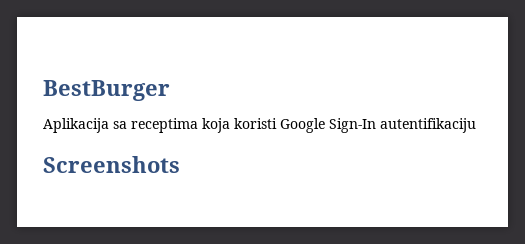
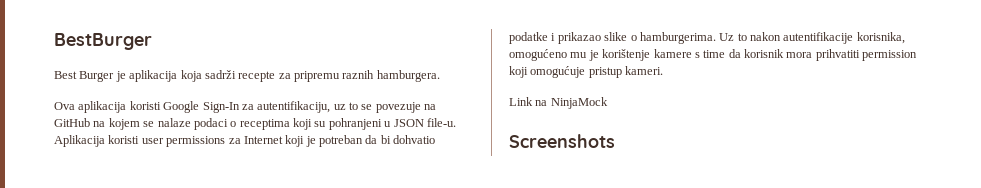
[43,118,476,133] Aplikacija sa receptima koja koristi Google Sign-In autentifikaciju -> [54,70,440,82] [54,101,437,113] [54,118,456,130] [54,135,436,147] [509,32,905,44] [509,49,918,61] [509,66,664,78] [509,97,608,109] Best Burger je aplikacija koja sadrži recepte za pripremu raznih hamburgera. // Ova aplikacija koristi Google Sign-In za autentifikaciju, uz to se povezuje na GitHub na kojem se nalaze podaci o receptima koji su pohranjeni u JSON file-u. Aplikacija koristi user permissions za Internet koji je potreban da bi dohvatio podatke i prikazao slike o hamburgerima. Uz to nakon autentifikacije korisnika, omogućeno mu je korištenje kamere s time da korisnik mora prihvatiti permission koji omogućuje pristup kameri. // Link na NinjaMock

